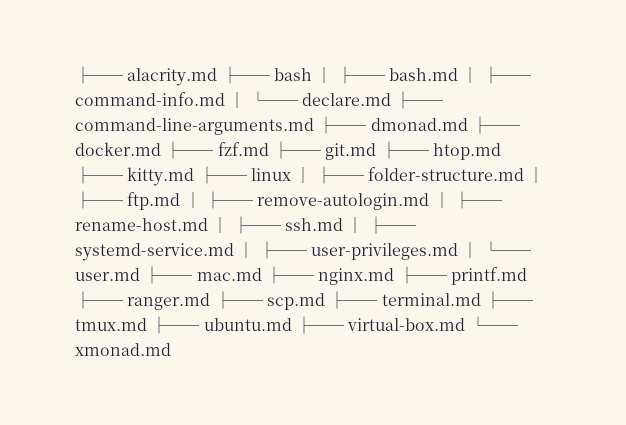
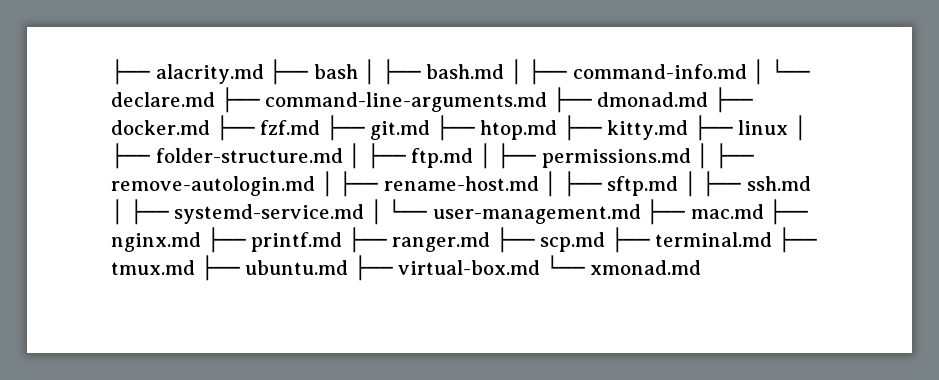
(253, 200) none -> [541,143,754,169] permissions.md │ ├──
(281, 225) none -> [607,171,742,197] sftp.md │ ├──
[258,241,531,260] [75,268,140,281] ├── user-privileges.md │ └── user.md -> [388,199,641,224] └── user-management.md

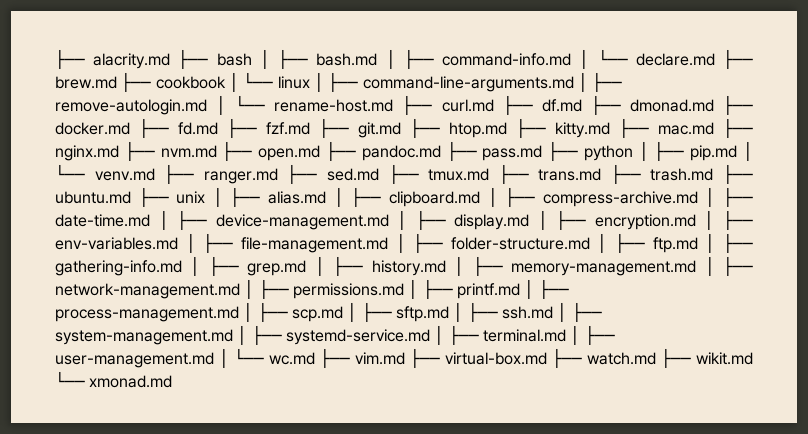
[265,92,548,112] command-line-arguments.md -> [55,72,623,92] [55,95,582,115] brew.md ├── cookbook │ └── linux │ ├── command-line-arguments.md │ ├── remove-autologin.md │ └── rename-host.md ├── curl.md ├── df.md
(255, 128) none -> [178,118,257,138] fd.md ├──
[738,120,789,135] linux -> [658,118,753,138] [55,141,754,161] [55,164,754,184] [55,187,754,207] [55,210,753,230] [55,233,388,253] mac.md ├── nginx.md ├── nvm.md ├── open.md ├── pandoc.md ├── pass.md ├── python │ ├── pip.md │ └── venv.md ├── ranger.md ├── sed.md ├── tmux.md ├── trans.md ├── trash.md ├── ubuntu.md ├── unix │ ├── alias.md │ ├── clipboard.md │ ├── compress-archive.md │ ├── date-time.md │ ├── device-management.md │ ├── display.md │ ├── encryption.md │ ├── env-variables.md │ ├── file-management.md
(537, 156) none -> [55,256,753,276] [55,279,289,299] gathering-info.md │ ├── grep.md │ ├── history.md │ ├── memory-management.md │ ├── network-management.md │ ├──
[111,171,539,197] remove-autologin.md │ ├── rename-host.md -> [456,279,569,299] [55,302,343,322] printf.md │ ├── process-management.md │ ├── scp.md
[174,199,809,225] [111,227,817,253] [111,255,541,281] systemd-service.md │ └── user-management.md ├── mac.md ├── nginx.md ├── printf.md ├── ranger.md ├── scp.md ├── terminal.md ├── tmux.md ├── ubuntu.md ├── virtual-box.md -> [55,325,615,345] [55,348,753,368] system-management.md │ ├── systemd-service.md │ ├── terminal.md │ ├── user-management.md │ └── wc.md ├── vim.md ├── virtual-box.md ├── watch.md ├── wikit.md

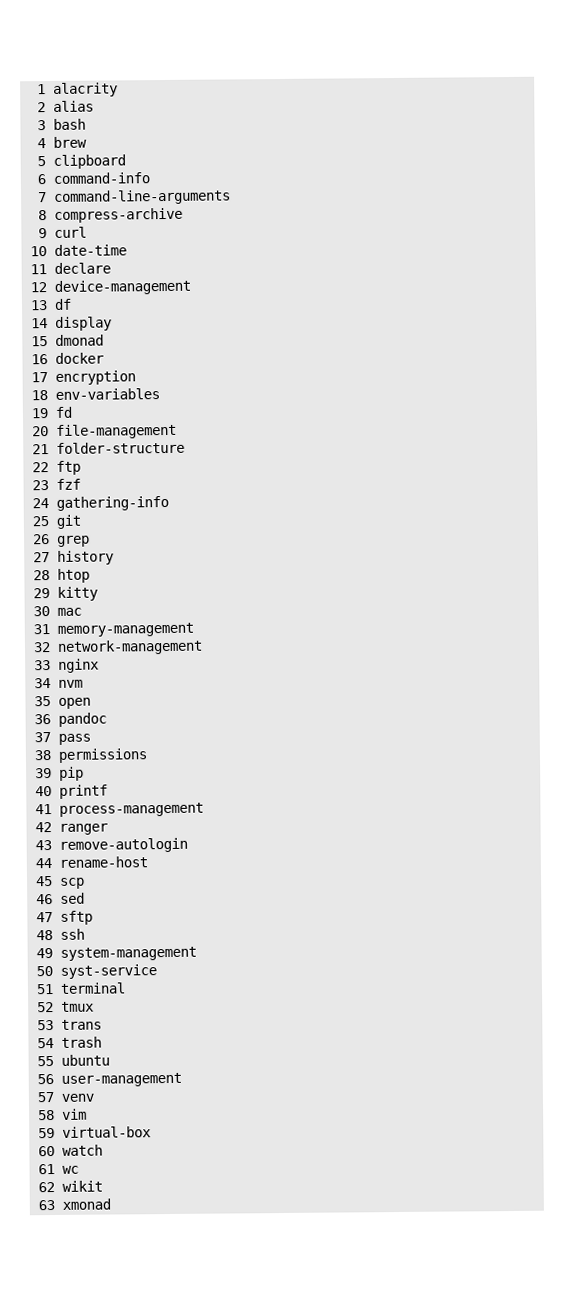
[55,49,754,69] [55,72,623,92] [55,95,754,115] [55,118,753,138] [55,141,754,161] [55,164,754,184] [55,187,754,207] [55,210,753,230] [55,233,753,253] [55,256,753,276] [55,279,569,299] [55,302,602,322] [55,325,615,345] [55,348,753,368] [55,371,173,388] ├── alacrity.md ├── bash │ ├── bash.md │ ├── command-info.md │ └── declare.md ├── brew.md ├── cookbook │ └── linux │ ├── command-line-arguments.md │ ├── remove-autologin.md │ └── rename-host.md ├── curl.md ├── df.md ├── dmonad.md ├── docker.md ├── fd.md ├── fzf.md ├── git.md ├── htop.md ├── kitty.md ├── mac.md ├── nginx.md ├── nvm.md ├── open.md ├── pandoc.md ├── pass.md ├── python │ ├── pip.md │ └── venv.md ├── ranger.md ├── sed.md ├── tmux.md ├── trans.md ├── trash.md ├── ubuntu.md ├── unix │ ├── alias.md │ ├── clipboard.md │ ├── compress-archive.md │ ├── date-time.md │ ├── device-management.md │ ├── display.md │ ├── encryption.md │ ├── env-variables.md │ ├── file-management.md │ ├── folder-structure.md │ ├── ftp.md │ ├── gathering-info.md │ ├── grep.md │ ├── history.md │ ├── memory-management.md │ ├── network-management.md │ ├── permissions.md │ ├── printf.md │ ├── process-management.md │ ├── scp.md │ ├── sftp.md │ ├── ssh.md │ ├── system-management.md │ ├── systemd-service.md │ ├── terminal.md │ ├── user-management.md │ └── wc.md ├── vim.md ├── virtual-box.md ├── watch.md ├── wikit.md └── xmonad.md -> [37,82,119,97] [37,100,95,113] [37,118,87,131] [37,136,88,149] [37,154,127,169] [37,172,151,185] [38,189,232,205] [38,207,184,223] [38,226,88,239] [30,244,128,257] [30,262,112,275] [30,279,192,295] [30,298,73,311] [31,316,113,331] [31,334,105,347] [31,352,105,365] [31,370,137,385] [31,388,161,401] [31,406,73,419] [32,423,178,439] [32,441,186,455] [32,460,82,475] [32,478,82,491] [32,495,170,511] [32,514,82,529] [33,534,91,547] [33,550,115,565] [33,568,91,583] [33,586,99,601] [33,606,83,617] [33,622,195,637] [33,639,204,655] [34,658,100,673] [34,678,84,689] [34,696,92,709] [34,712,108,727] [34,732,92,745] [34,748,149,763] [35,766,85,781] [35,784,109,799] [35,802,205,817] [35,822,109,835] [35,837,189,853] [35,856,149,869] [35,876,86,889] [36,892,86,905] [36,910,94,925] [36,928,86,941] [36,946,198,961] [36,964,158,979] [36,982,127,995] [37,1001,95,1013] [37,1019,103,1031] [37,1036,103,1049] [37,1054,111,1067] [37,1072,183,1087] [37,1091,95,1103] [38,1108,88,1121] [38,1126,152,1139] [38,1144,104,1157] [38,1163,80,1175] [38,1180,104,1193] [38,1198,112,1211] 1 alacrity // 2 alias // 3 bash // 4 brew // 5 clipboard // 6 command-info // 7 command-line-arguments // 8 compress-archive // 9 curl // 10 date-time // 11 declare // 12 device-management // 13 df // 14 display // 15 dmonad // 16 docker // 17 encryption // 18 env-variables // 19 fd // 20 file-management // 21 folder-structure // 22 ftp // 23 fzf // 24 gathering-info // 25 git // 26 grep // 27 history // 28 htop // 29 kitty // 30 mac // 31 memory-management // 32 network-management // 33 nginx // 34 nvm // 35 open // 36 pandoc // 37 pass // 38 permissions // 39 pip // 40 printf // 41 process-management // 42 ranger // 43 remove-autologin // 44 rename-host // 45 scp // 46 sed // 47 sftp // 48 ssh // 49 system-management // 50 syst-service // 51 terminal // 52 tmux // 53 trans // 54 trash // 55 ubuntu // 56 user-management // 57 venv // 58 vim // 59 virtual-box // 60 watch // 61 wc // 62 wikit // 63 xmonad

